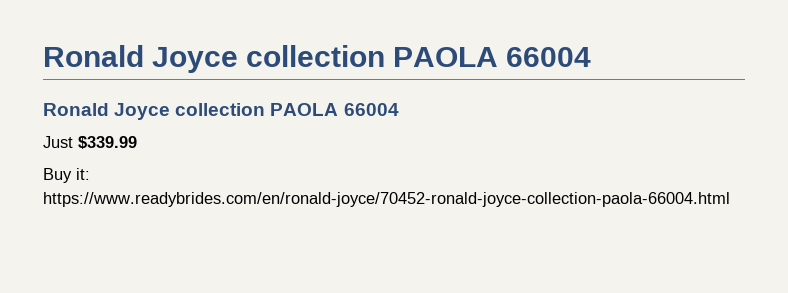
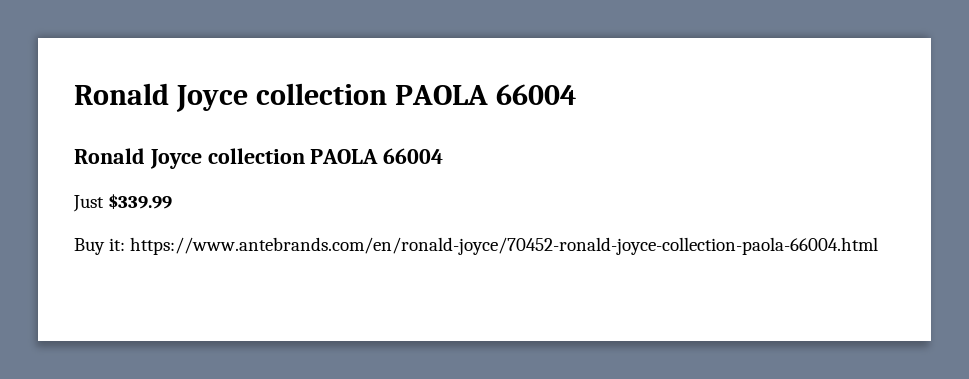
[43,192,730,207] https://www.readybrides.com/en/ronald-joyce/70452-ronald-joyce-collection-paola-66004.html -> [130,237,879,255] https://www.antebrands.com/en/ronald-joyce/70452-ronald-joyce-collection-paola-66004.html

